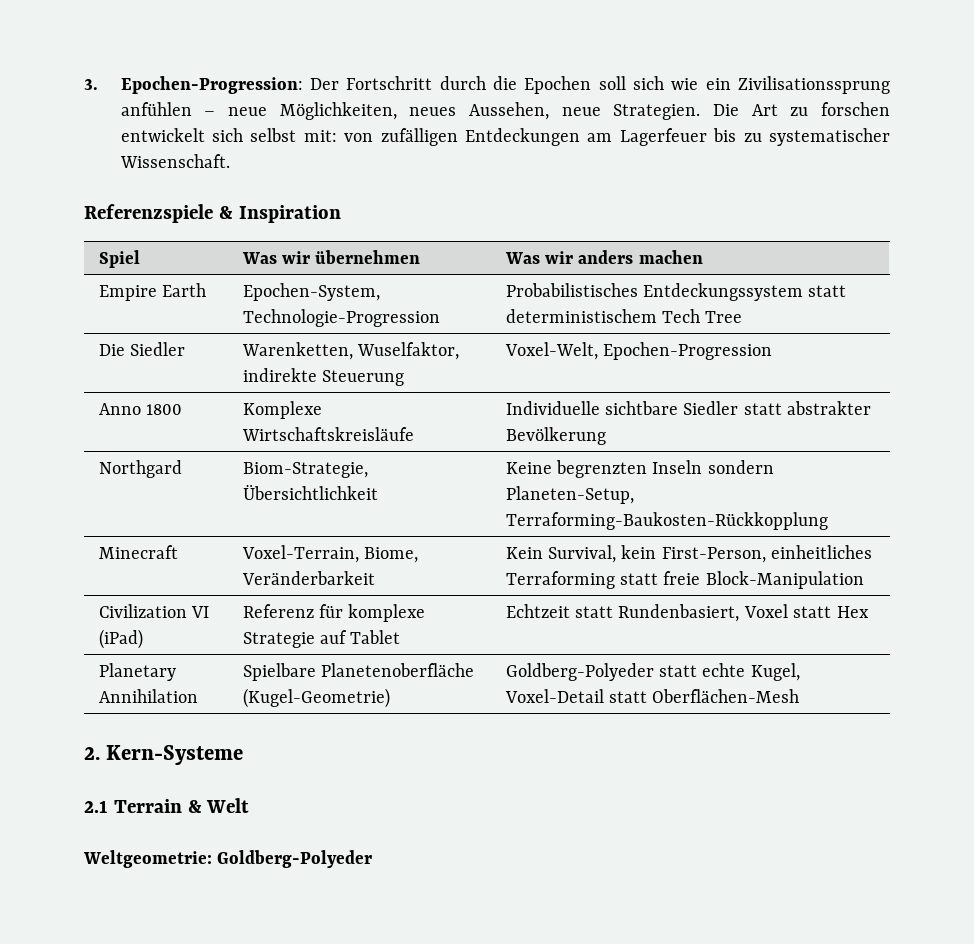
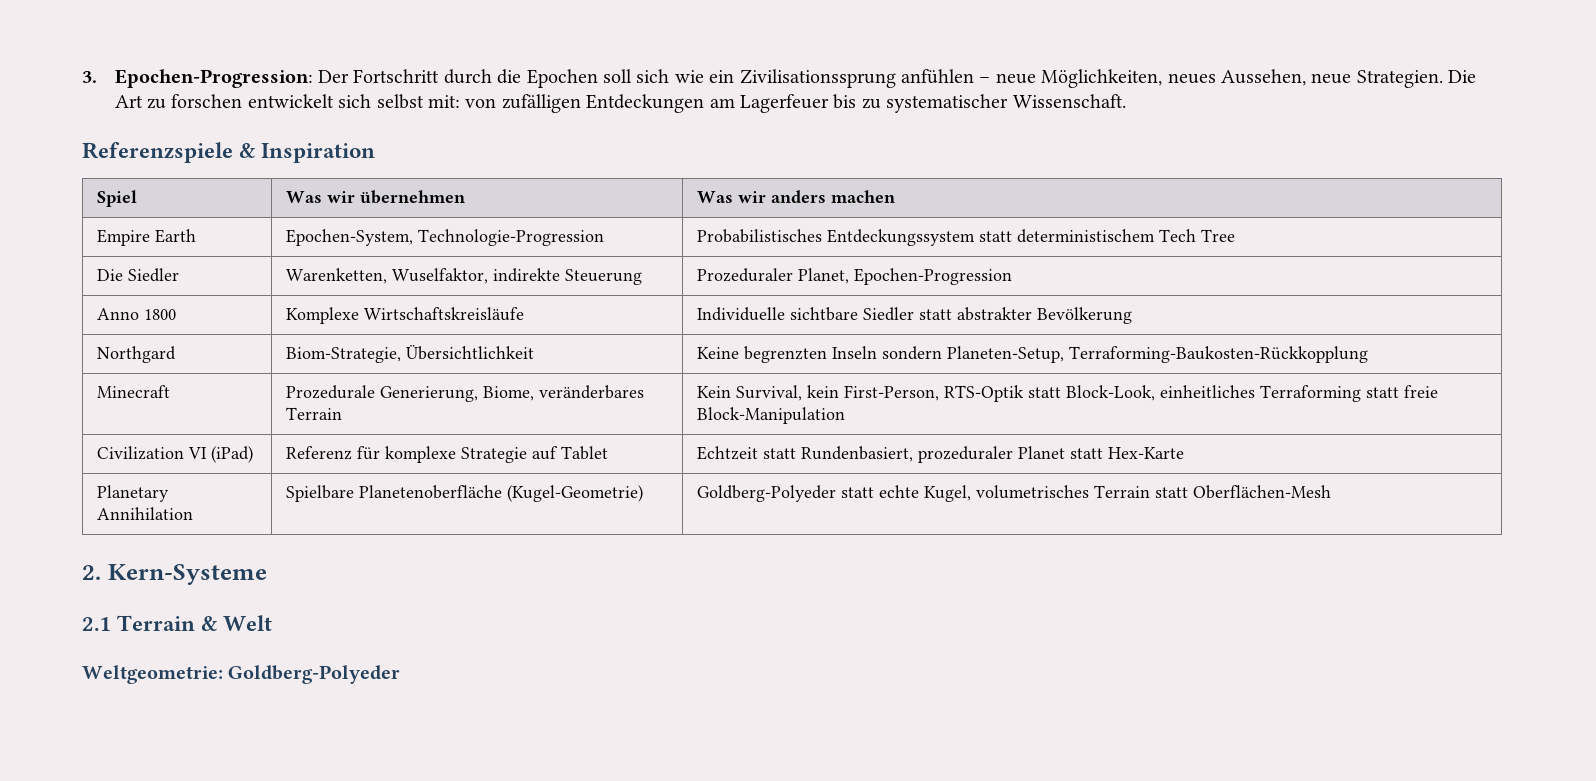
[504,342,598,360] Voxel-Welt, -> [696,268,849,284] Prozeduraler Planet,
[241,545,418,563] [241,571,375,585] Voxel-Terrain, Biome, Veränderbarkeit -> [285,385,644,402] [285,407,342,420] Prozedurale Generierung, Biome, veränderbares Terrain
(766, 555) none -> [943,385,1155,402] RTS-Optik statt Block-Look,
[743,604,869,618] Voxel statt Hex -> [917,446,1184,463] prozeduraler Planet statt Hex-Karte
[504,689,604,703] Voxel-Detail -> [975,485,1150,499] volumetrisches Terrain

